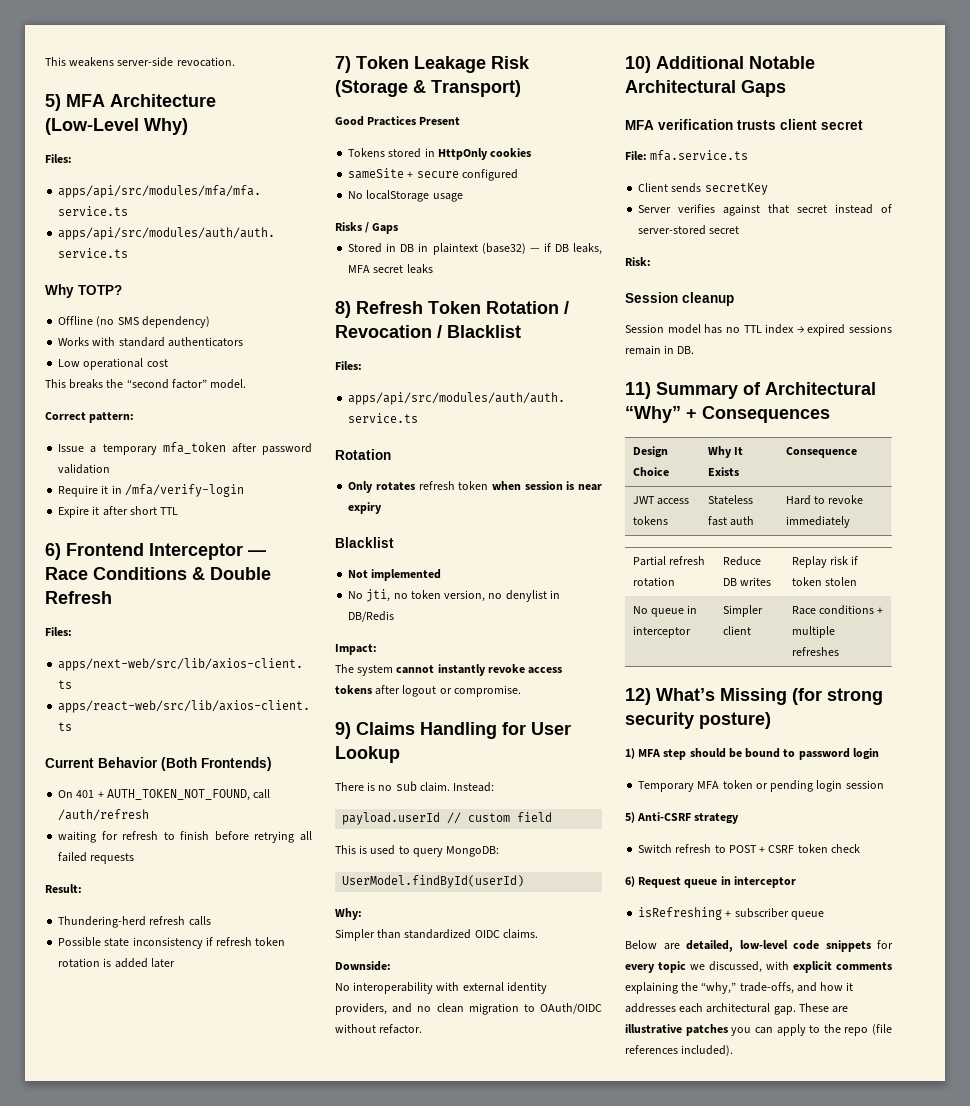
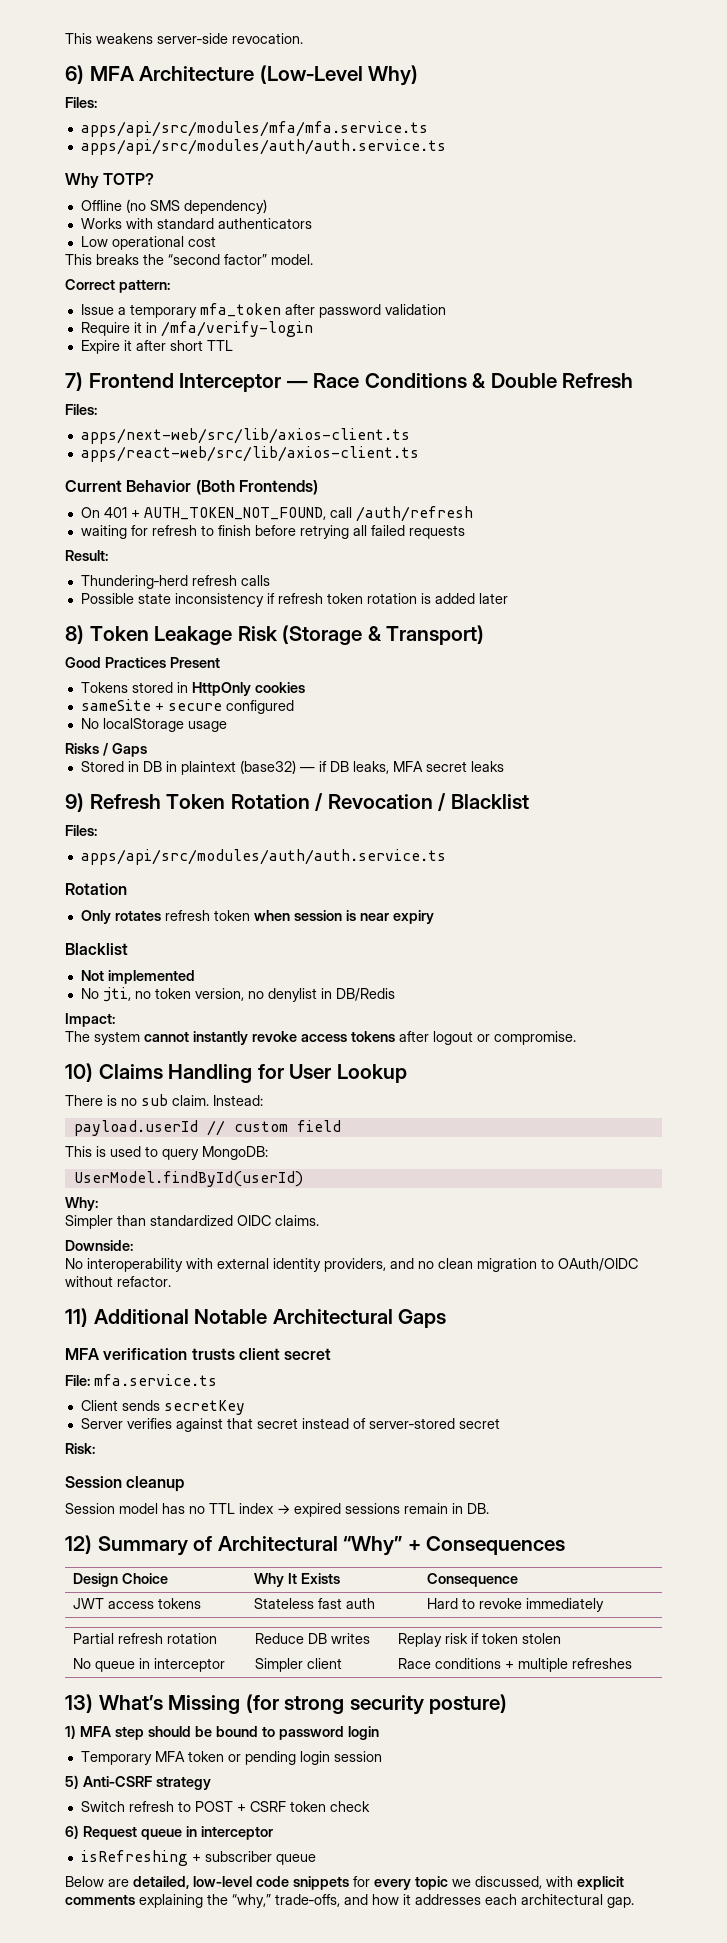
[45,94,61,111] 5) -> [65,65,84,84] 6)
[45,543,61,560] 6) -> [65,372,83,391] 7)
[335,56,351,73] 7) -> [65,625,84,644] 8)
[335,301,351,318] 8) -> [65,793,84,812] 9)
[335,722,351,739] 9) -> [65,1063,93,1082] 10)
[625,56,651,73] 10) -> [65,1308,88,1327] 11)
[625,382,651,399] 11) -> [65,1535,92,1554] 12)
[625,688,651,705] 12) -> [65,1694,93,1713] 13)
[798,1003,849,1013] [625,1024,892,1036] [625,1045,734,1056] These are illustrative patches you can apply to the repo (file references included). -> (634, 1902) none

